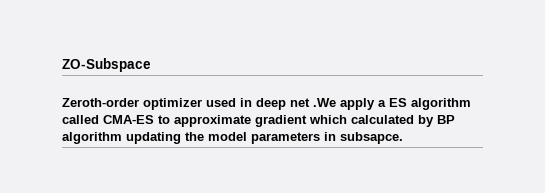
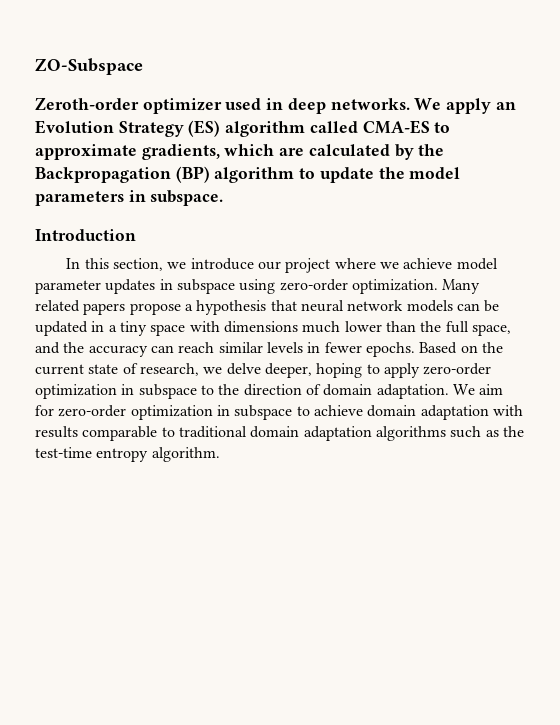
[290,98,407,110] net .We apply a ES -> [330,98,516,114] [35,120,221,137] networks. We apply an Evolution Strategy (ES)
[255,115,455,127] [62,132,403,144] gradient which calculated by BP algorithm updating the model parameters in subsapce. -> [141,144,445,160] [35,166,461,183] [35,190,224,206] [35,229,136,241] [66,258,498,273] [35,279,481,294] [35,300,500,315] [35,321,511,336] [35,342,503,357] [35,363,492,378] [35,384,504,399] [35,405,523,420] [35,426,524,441] [35,447,220,462] gradients, which are calculated by the Backpropagation (BP) algorithm to update the model parameters in subspace. // Introduction // In this section, we introduce our project where we achieve model parameter updates in subspace using zero-order optimization. Many related papers propose a hypothesis that neural network models can be updated in a tiny space with dimensions much lower than the full space, and the accuracy can reach similar levels in fewer epochs. Based on the current state of research, we delve deeper, hoping to apply zero-order optimization in subspace to the direction of domain adaptation. We aim for zero-order optimization in subspace to achieve domain adaptation with results comparable to traditional domain adaptation algorithms such as the test-time entropy algorithm.

